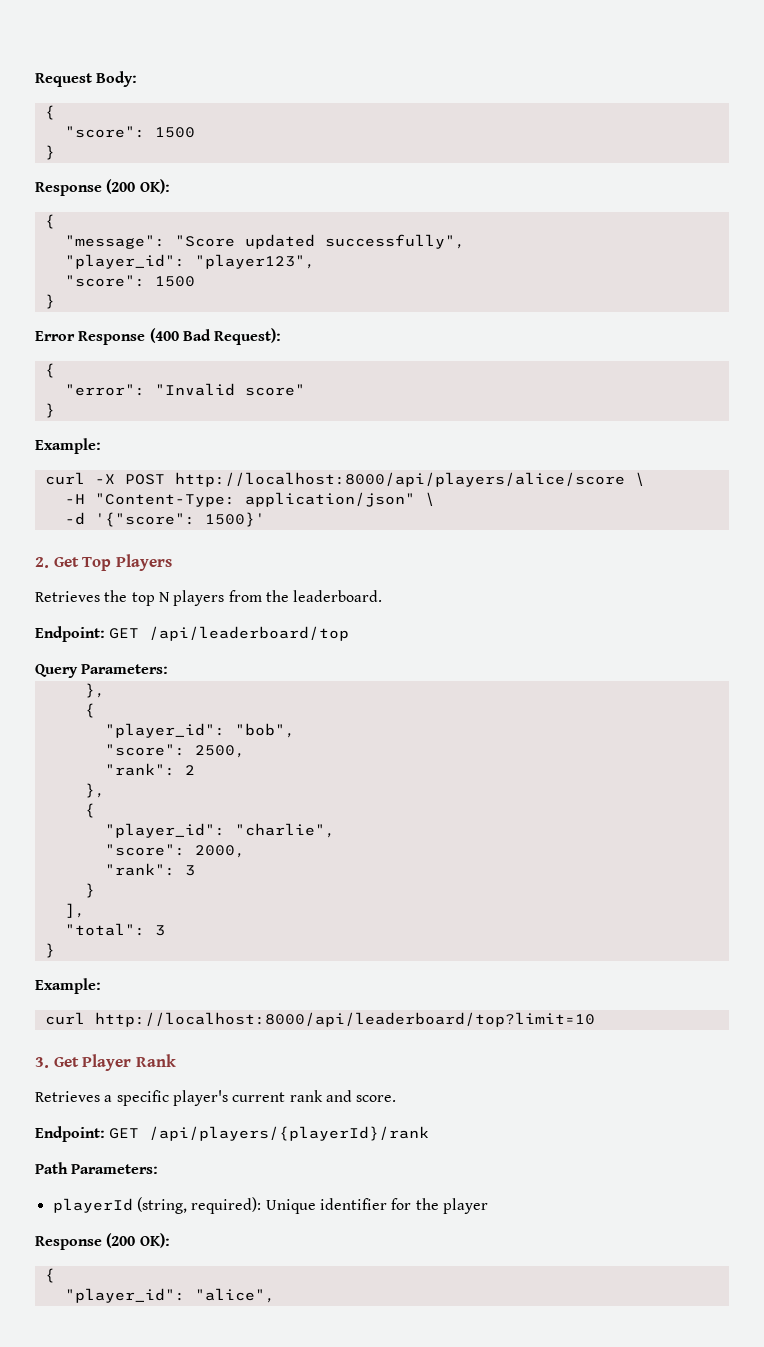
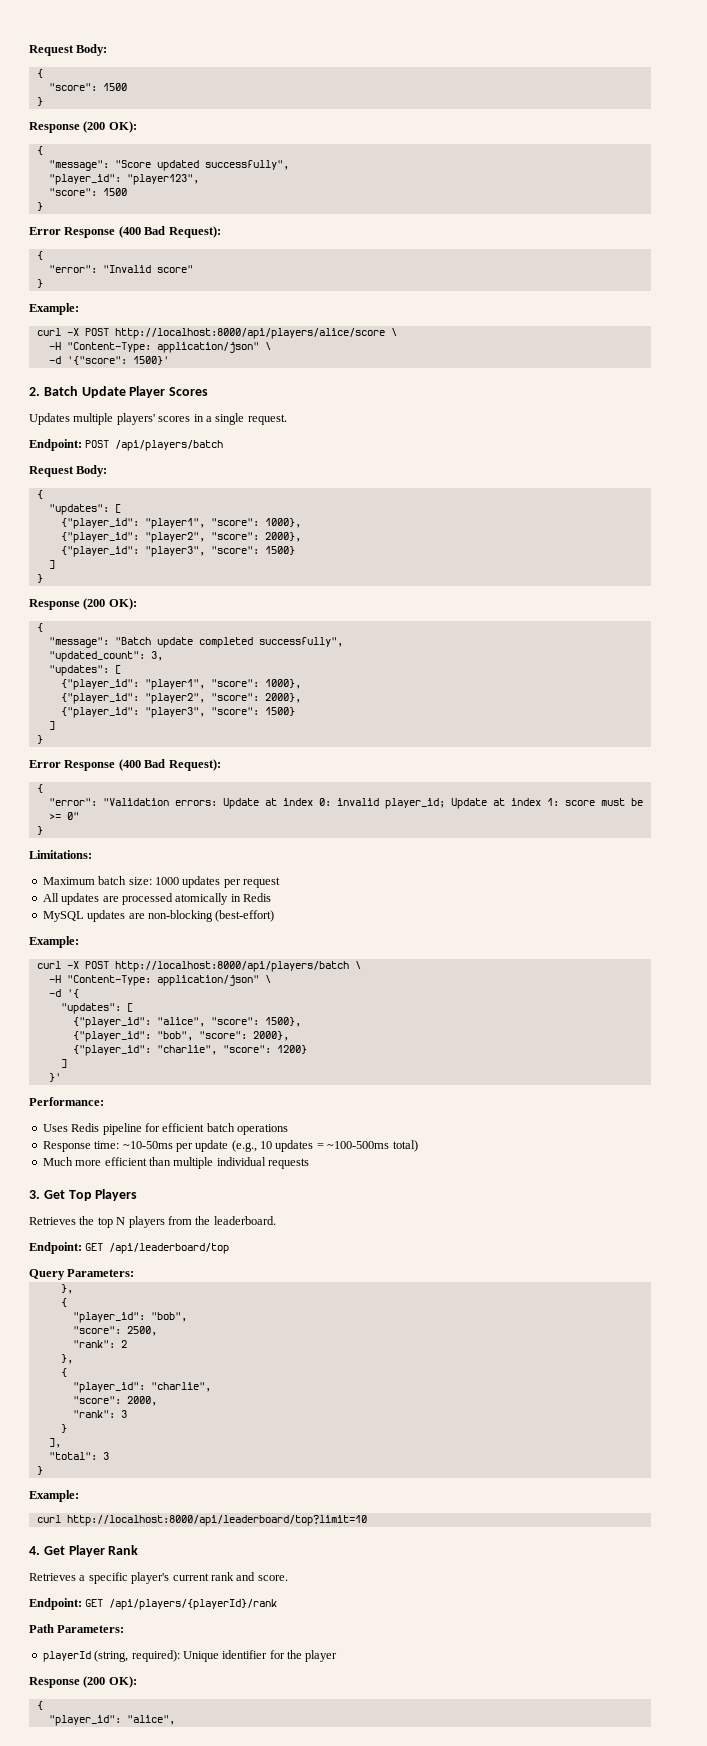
(49, 562) none -> [43,386,209,398] [29,413,287,425] [29,439,224,451] [29,465,108,477] [36,490,43,499] [48,504,121,515] [60,518,301,529] [60,532,301,543] [60,546,295,557] [48,560,55,569] [36,574,43,583] [29,598,137,610] [36,623,43,632] [48,637,343,648] [48,651,163,662] [48,665,121,676] [60,679,301,690] [60,693,301,704] [60,707,295,718] [48,721,55,730] [36,735,43,744] [29,759,221,771] [36,784,43,793] [48,798,643,809] [48,812,79,820] [36,826,43,835] [29,850,92,859] [42,876,280,888] [42,893,271,905] [42,910,275,922] [29,936,79,948] [36,961,361,972] [48,975,271,986] [48,989,79,998] [60,1003,133,1014] [72,1017,301,1028] [72,1031,289,1042] [72,1045,307,1056] [60,1059,67,1068] [48,1073,61,1082] [29,1097,104,1106] [42,1123,288,1135] [42,1140,418,1152] [42,1157,309,1169] [29,1190,40,1199] Batch Update Player Scores // Updates multiple players' scores in a single request. // Endpoint: POST /api/players/batch // Request Body: // { // "updates": [ // {"player_id": "player1", "score": 1000}, // {"player_id": "player2", "score": 2000}, // {"player_id": "player3", "score": 1500} // ] // } // Response (200 OK): // { // "message": "Batch update completed successfully", // "updated_count": 3, // "updates": [ // {"player_id": "player1", "score": 1000}, // {"player_id": "player2", "score": 2000}, // {"player_id": "player3", "score": 1500} // ] // } // Error Response (400 Bad Request): // { // "error": "Validation errors: Update at index 0: invalid player_id; Update at index 1: score must be >= 0" // } // Limitations: // Maximum batch size: 1000 updates per request // All updates are processed atomically in Redis // MySQL updates are non-blocking (best-effort) // Example: // curl -X POST http://localhost:8000/api/players/batch \ // -H "Content-Type: application/json" \ // -d '{ // "updates": [ // {"player_id": "alice", "score": 1500}, // {"player_id": "bob", "score": 2000}, // {"player_id": "charlie", "score": 1200} // ] // }' // Performance: // Uses Redis pipeline for efficient batch operations // Response time: ~10-50ms per update (e.g., 10 updates = ~100-500ms total) // Much more efficient than multiple individual requests // 3.
[35,1057,49,1068] 3. -> [29,1546,40,1555] 4.

